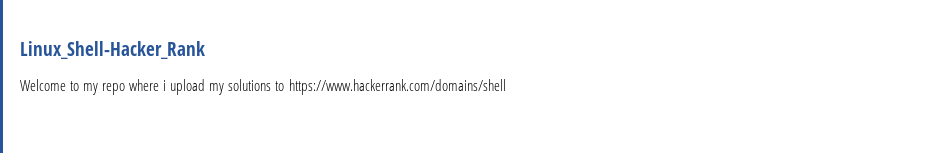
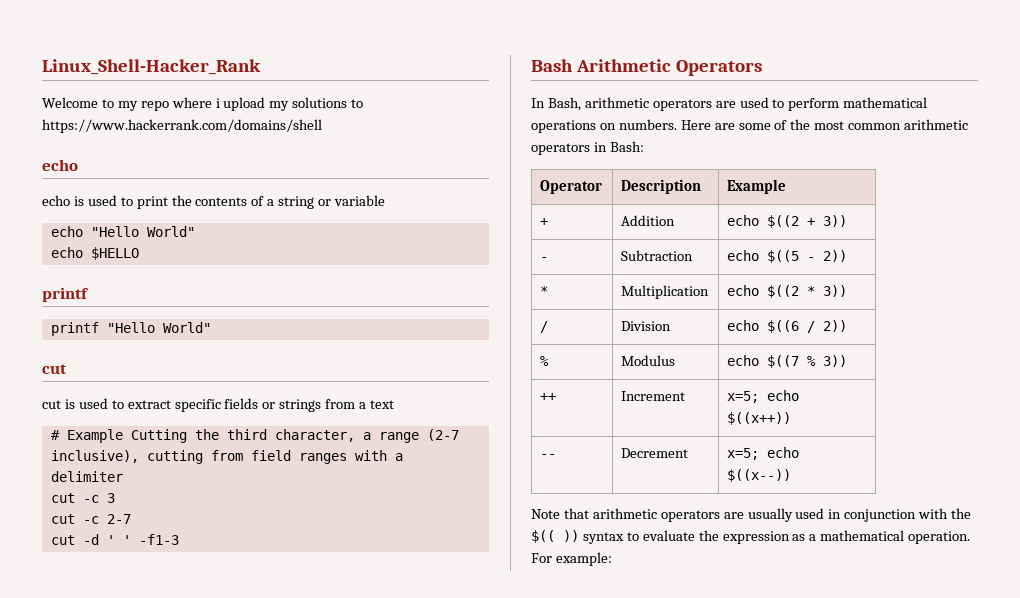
(506, 87) none -> [42,159,78,171] [42,195,386,209] [50,226,195,237] [50,247,139,260] [42,287,89,302] [50,322,211,336] [42,364,67,374] [42,398,395,412] [50,429,459,443] [50,450,403,464] [50,471,123,482] [50,493,115,503] [50,514,131,524] [50,534,179,545] [531,59,762,76] [531,97,928,111] [531,119,969,133] [531,141,644,155] [540,180,603,194] [621,179,702,194] [727,179,787,194] [540,218,549,226] [621,215,676,226] [727,215,848,228] [540,257,549,261] [621,250,694,261] [727,250,848,263] [540,286,549,296] [621,285,710,299] [727,285,848,298] [540,321,549,333] [621,321,672,331] [727,320,848,333] [540,356,550,366] [621,355,676,366] [727,355,848,368] [540,393,557,401] [621,391,686,401] [727,390,800,403] [727,412,792,425] [540,454,557,458] [621,448,689,458] [727,447,800,460] [727,469,792,482] [531,508,972,522] [531,530,971,544] [531,552,612,566] // echo // echo is used to print the contents of a string or variable // echo "Hello World" // echo $HELLO // printf // printf "Hello World" // cut // cut is used to extract specific fields or strings from a text // # Example Cutting the third character, a range (2-7 inclusive), cutting from field ranges with a delimiter // cut -c 3 // cut -c 2-7 // cut -d ' ' -f1-3 // Bash Arithmetic Operators // In Bash, arithmetic operators are used to perform mathematical operations on numbers. Here are some of the most common arithmetic operators in Bash: // Operator | Description | Example // + | Addition | echo $((2 + 3)) // - | Subtraction | echo $((5 - 2)) // * | Multiplication | echo $((2 * 3)) // / | Division | echo $((6 / 2)) // % | Modulus | echo $((7 % 3)) // ++ | Increment | x=5; echo $((x++)) // -- | Decrement | x=5; echo $((x--)) // Note that arithmetic operators are usually used in conjunction with the $(( )) syntax to evaluate the expression as a mathematical operation. For example:

